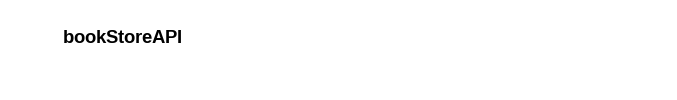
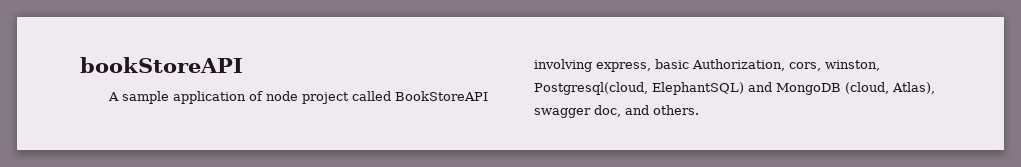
(182, 36) none -> [108,91,489,104] [534,59,880,72] [534,82,935,95] [534,105,699,118] // A sample application of node project called BookStoreAPI involving express, basic Authorization, cors, winston, Postgresql(cloud, ElephantSQL) and MongoDB (cloud, Atlas), swagger doc, and others.

